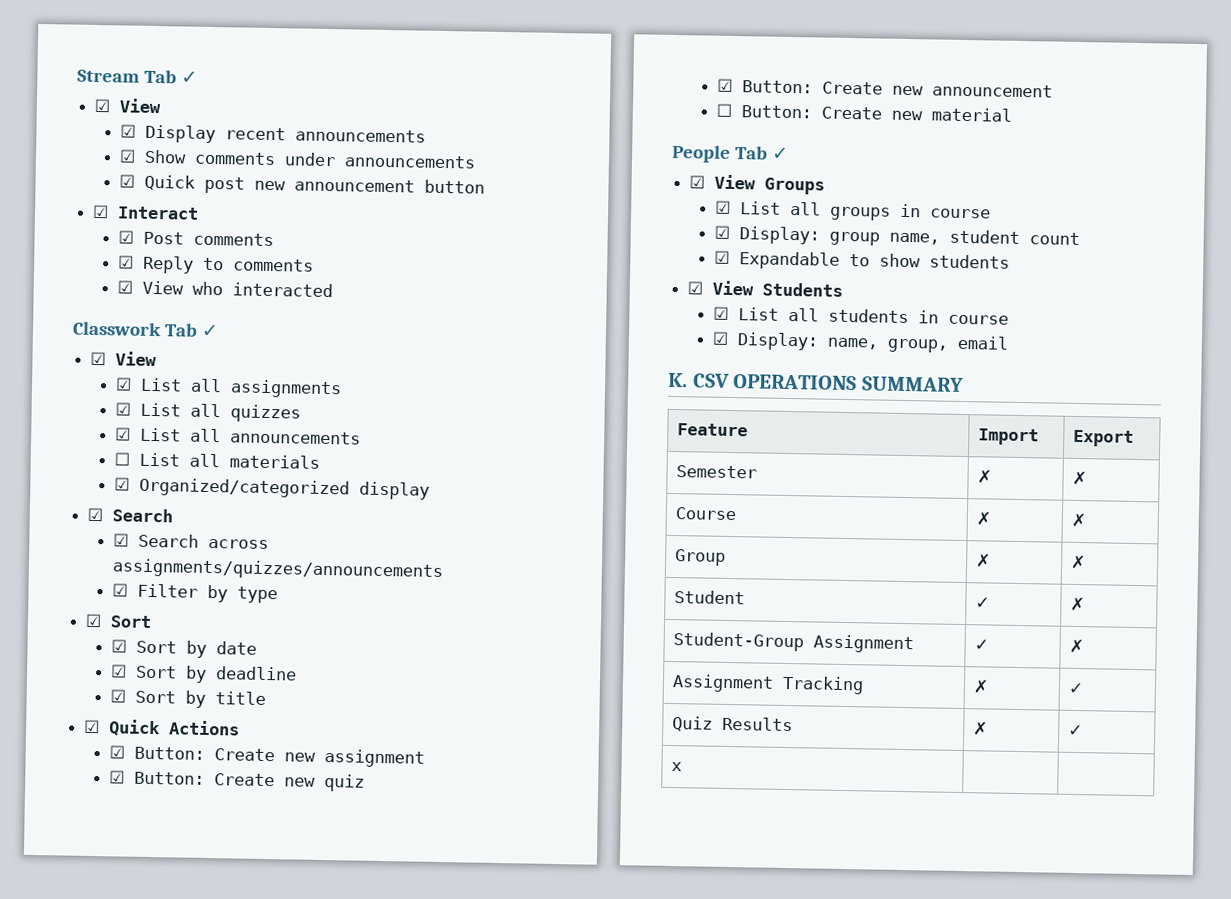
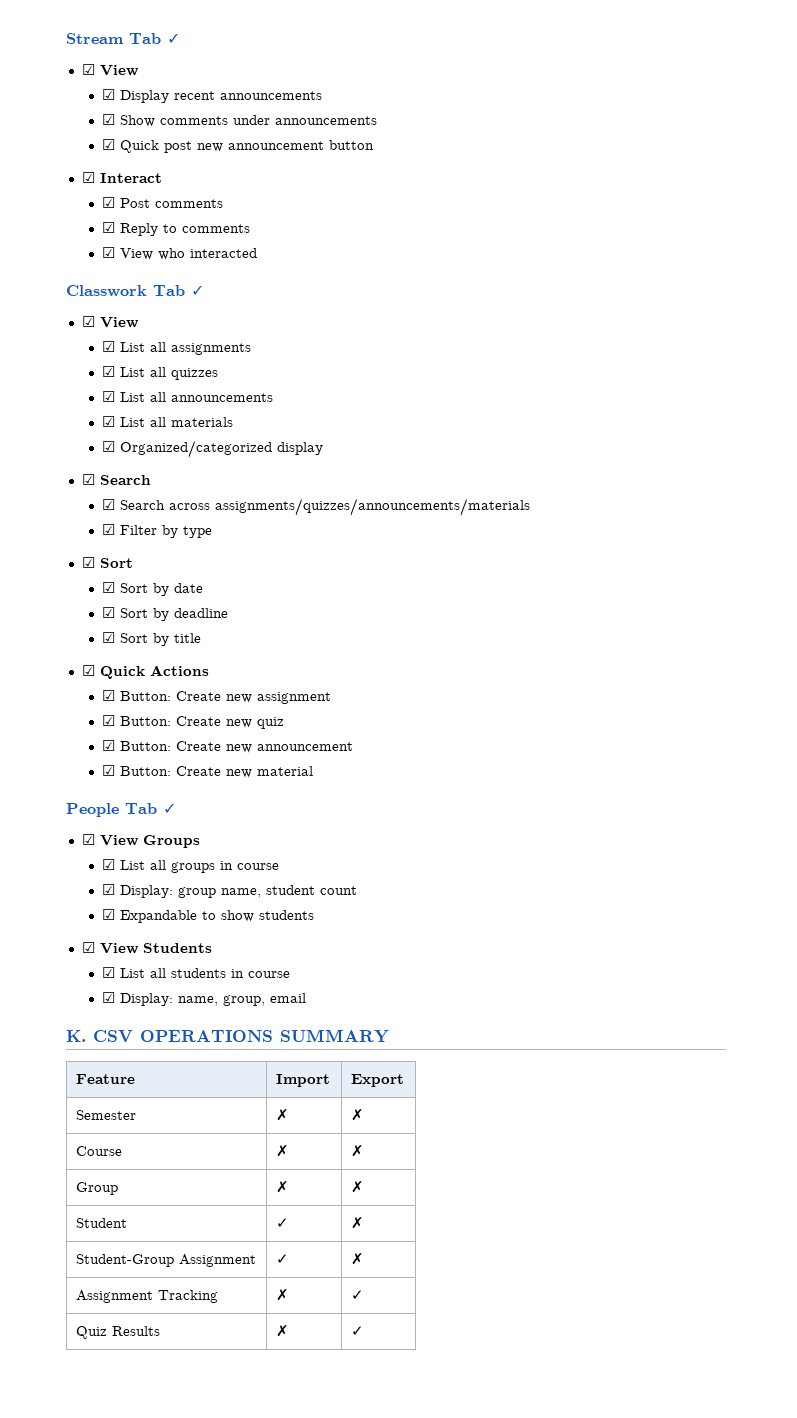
[114,452,131,466] ☐ -> [102,416,116,427] ☑
[112,558,444,582] assignments/quizzes/announcements -> [215,498,531,516] assignments/quizzes/announcements/materials
[716,103,733,117] ☐ -> [102,765,116,776] ☑
[671,762,683,772] // x | | -> (364, 1331) none

